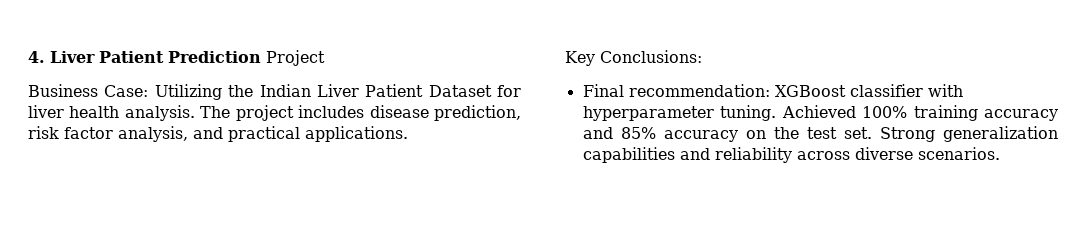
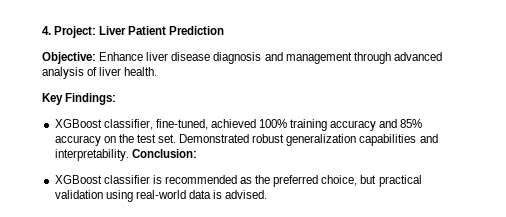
(45, 57) none -> [54,26,97,38] Project:
[266,50,325,66] [28,84,521,100] [28,105,521,121] [28,126,408,142] [565,50,702,66] [582,84,963,97] [582,105,856,121] Project // Business Case: Utilizing the Indian Liver Patient Dataset for liver health analysis. The project includes disease prediction, risk factor analysis, and practical applications. // Key Conclusions: // Final recommendation: XGBoost classifier with hyperparameter tuning. Achieved -> [42,52,442,64] [42,67,158,79] [42,93,117,105] [54,119,256,130] // Objective: Enhance liver disease diagnosis and management through advanced analysis of liver health. // Key Findings: // XGBoost classifier, fine-tuned, achieved
[879,127,935,142] Strong -> [179,134,285,143] Demonstrated robust
[714,147,1000,163] reliability across diverse scenarios. -> [54,149,197,161] [54,175,422,187] [54,190,268,202] interpretability. Conclusion: // XGBoost classifier is recommended as the preferred choice, but practical validation using real-world data is advised.

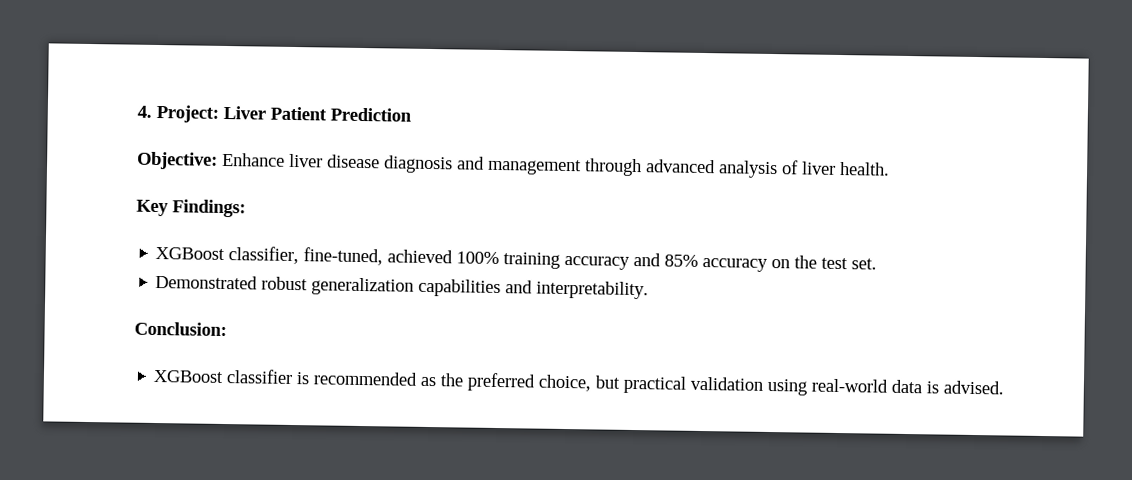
(177, 138) none -> (878, 264) //
(129, 155) none -> (650, 290) //

